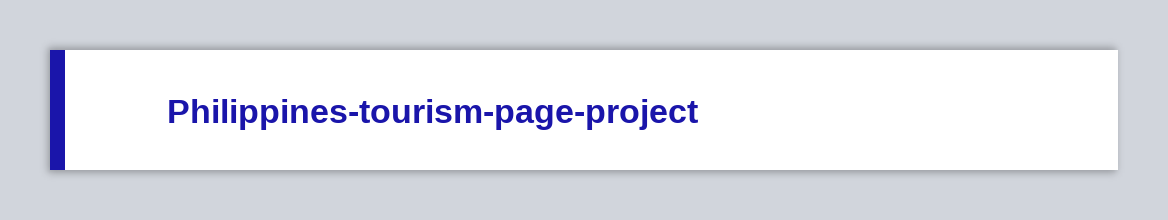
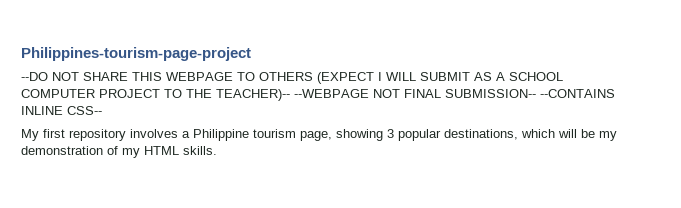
(698, 114) none -> [21,72,563,84] [21,89,615,101] [21,106,102,115] [21,129,617,141] [21,146,217,158] // --DO NOT SHARE THIS WEBPAGE TO OTHERS (EXPECT I WILL SUBMIT AS A SCHOOL COMPUTER PROJECT TO THE TEACHER)-- --WEBPAGE NOT FINAL SUBMISSION-- --CONTAINS INLINE CSS-- // My first repository involves a Philippine tourism page, showing 3 popular destinations, which will be my demonstration of my HTML skills.

